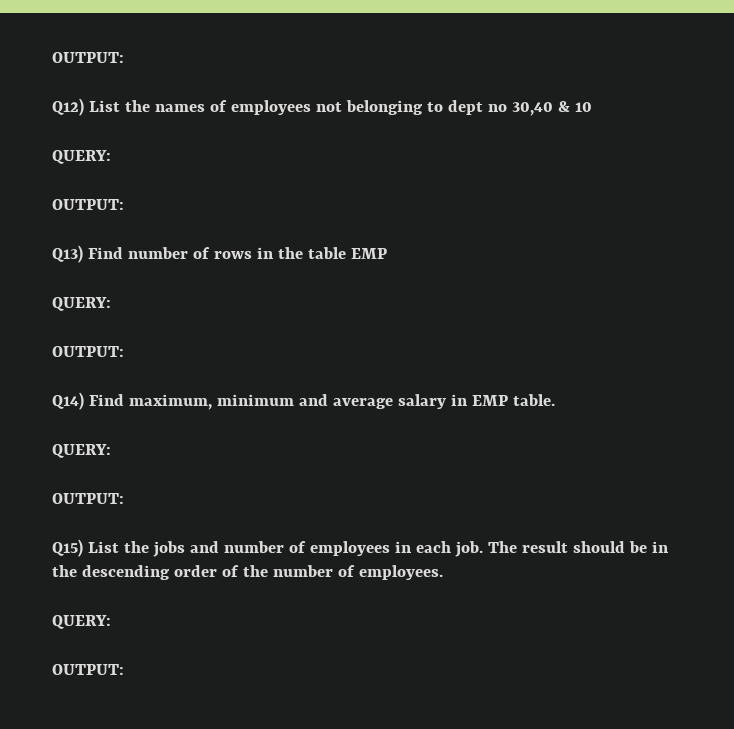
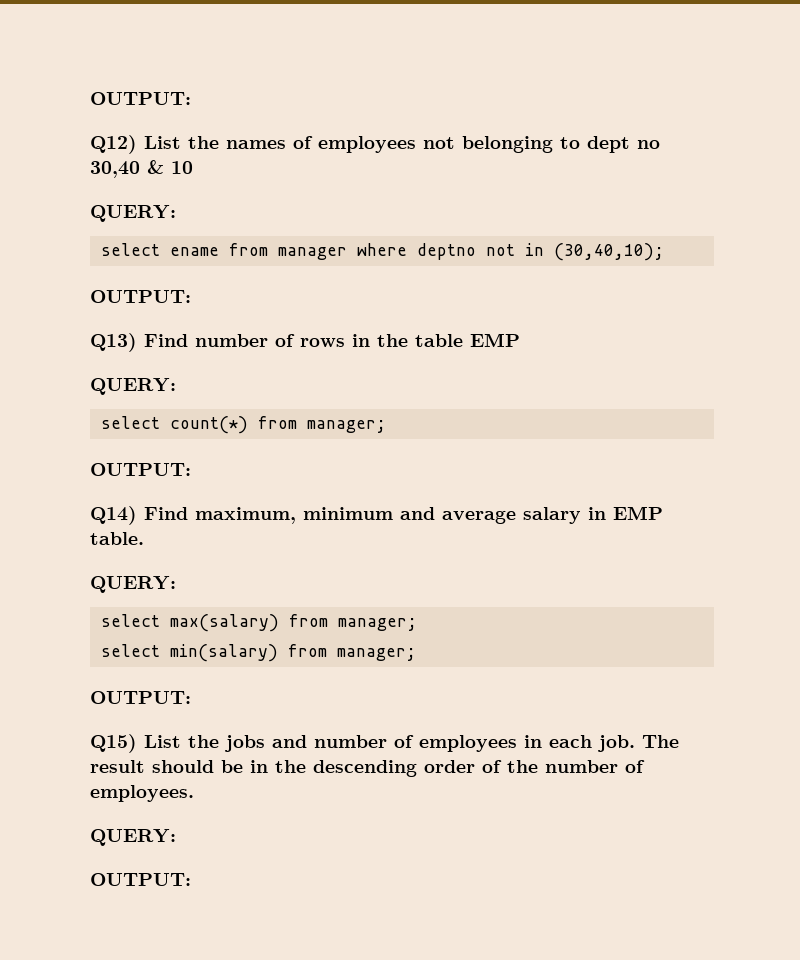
(111, 157) none -> [100,243,664,261] // select ename from manager where deptno not in (30,40,10);
(111, 304) none -> [100,416,386,434] // select count(*) from manager;
(111, 451) none -> [100,614,417,632] [100,644,416,662] // select max(salary) from manager; // select min(salary) from manager;

